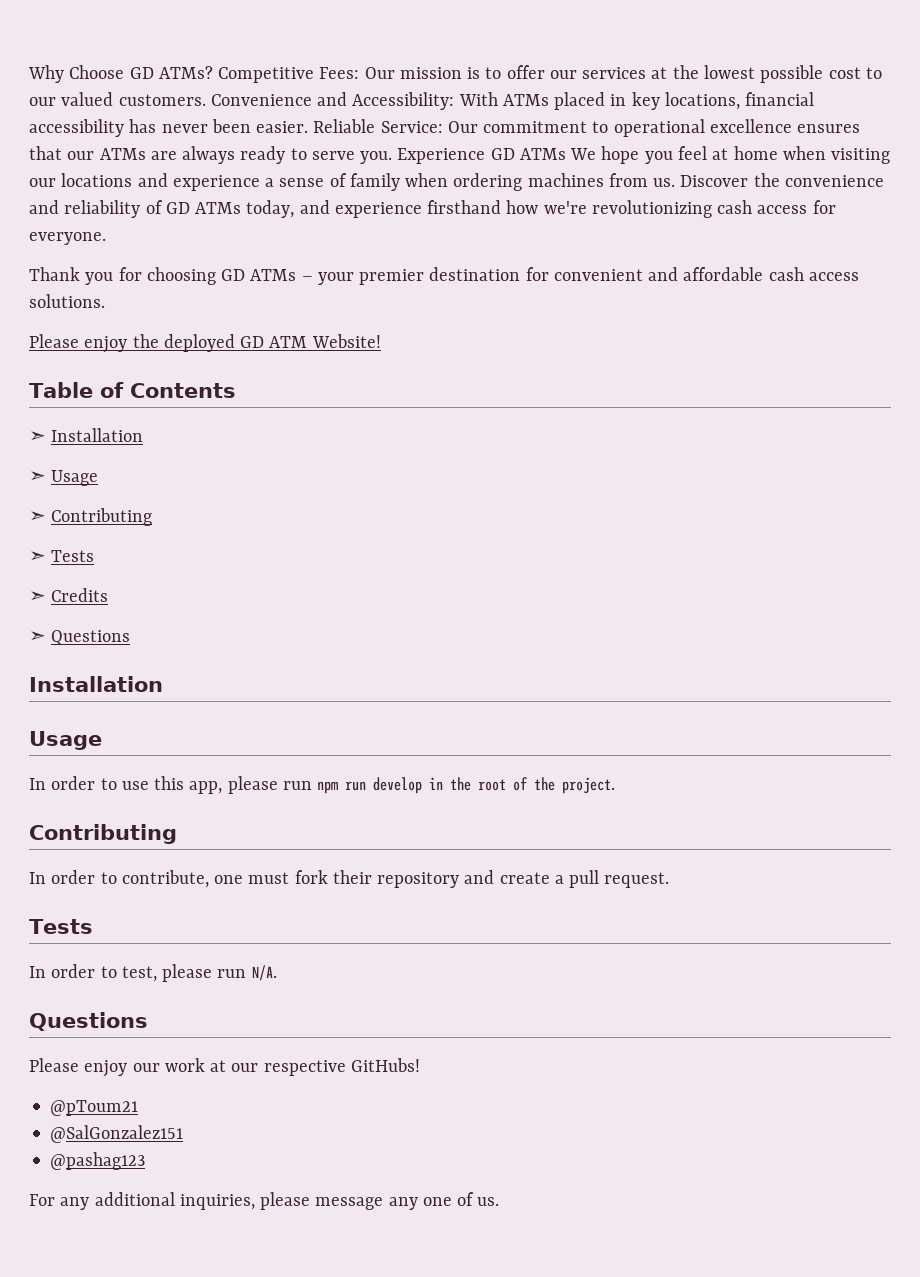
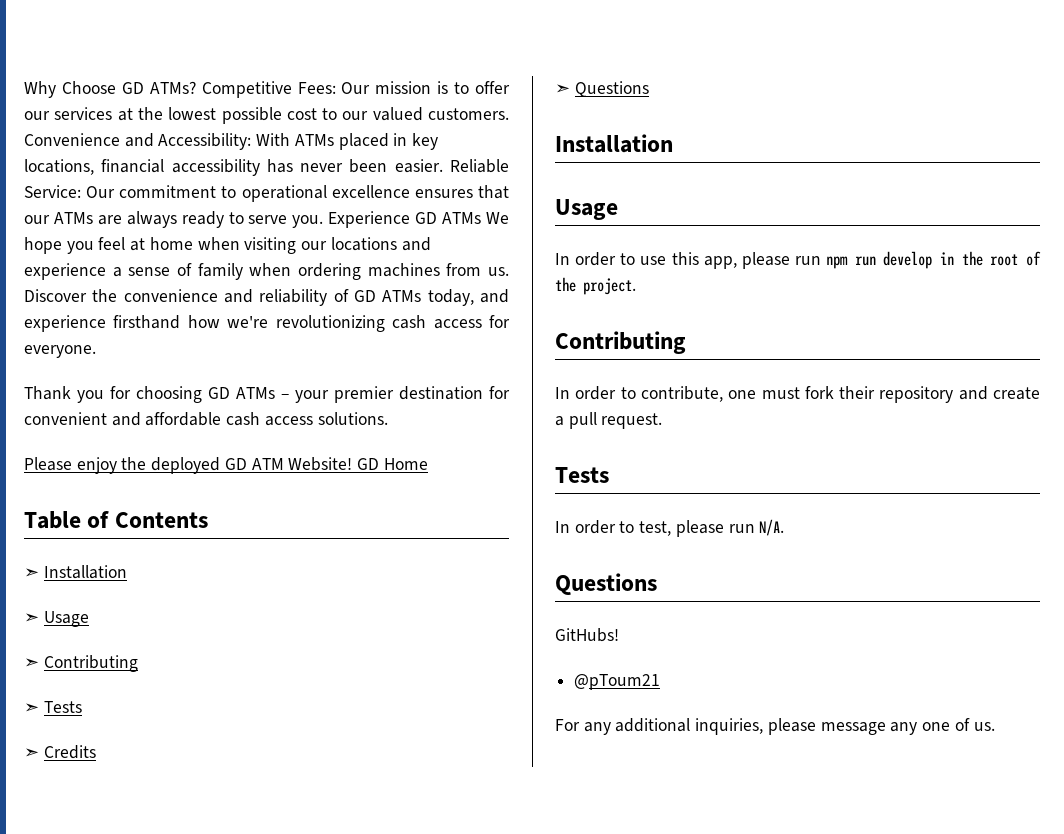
(381, 341) none -> [357,458,428,470] GD Home
[29,1058,346,1077] Please enjoy our work at our respective -> (657, 584) none
[50,1125,184,1143] [50,1152,146,1170] // @SalGonzalez151 // @pashag123 -> (661, 682) none

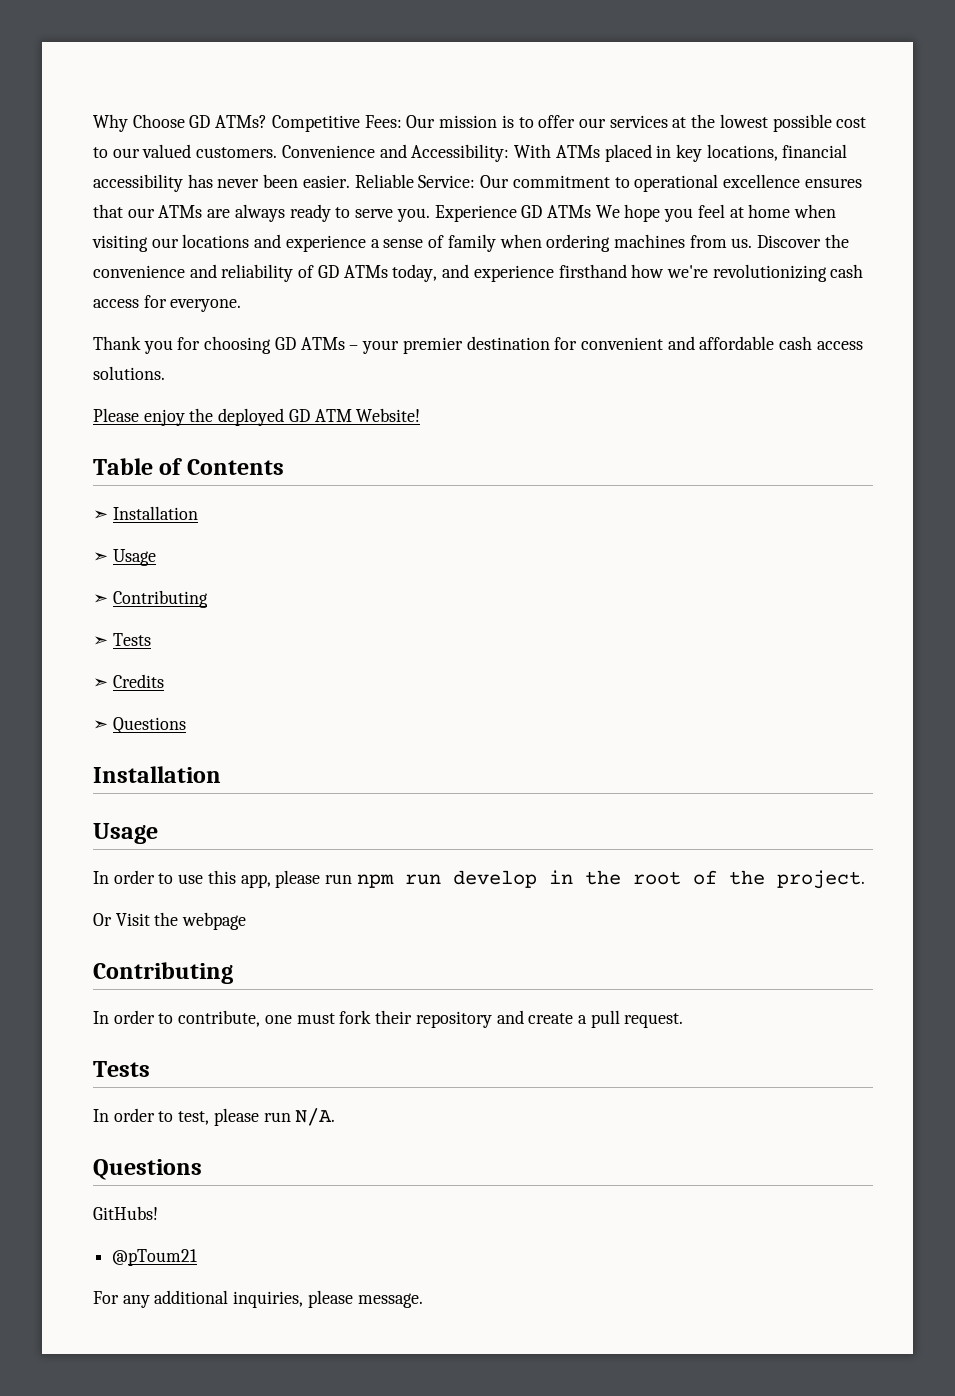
[357,458,428,470] GD Home -> (421, 415) none
(636, 286) none -> [93,912,247,930] // Or Visit the webpage
[820,718,995,735] message any one of us. -> [357,1293,423,1308] message.

